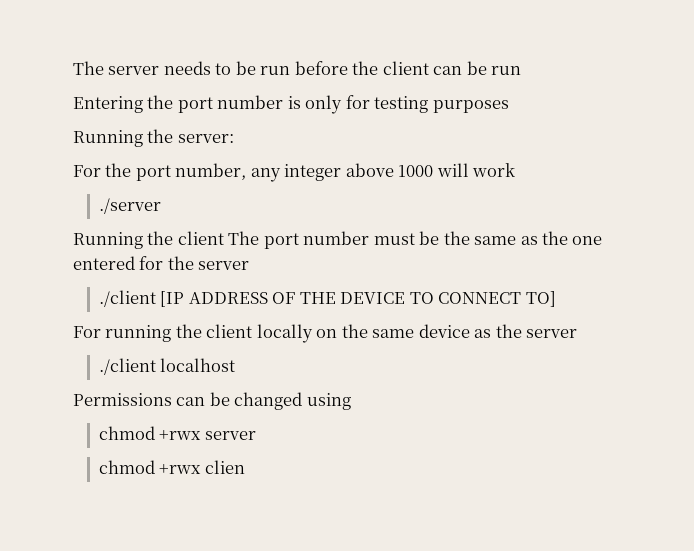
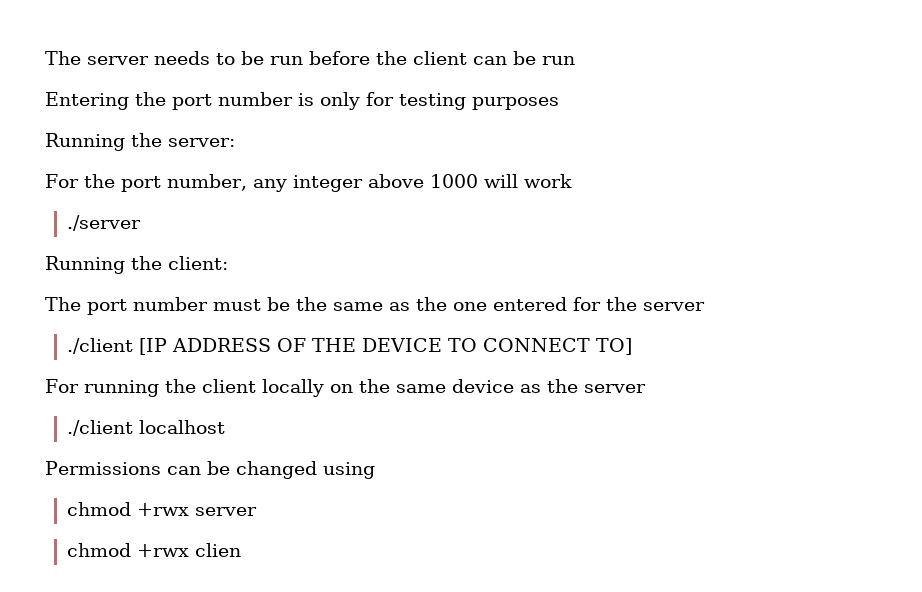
[177,231,224,245] client -> [168,256,228,270] client: //

